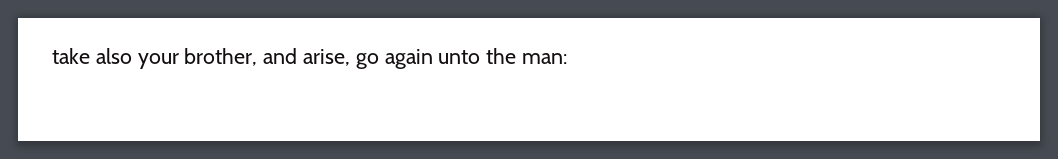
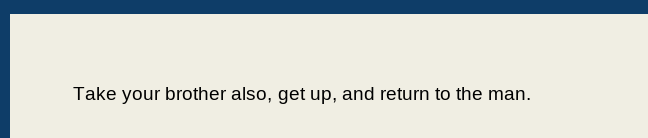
[52,48,568,69] take also your brother, and arise, go again unto the man: -> [73,87,532,104] Take your brother also, get up, and return to the man.

